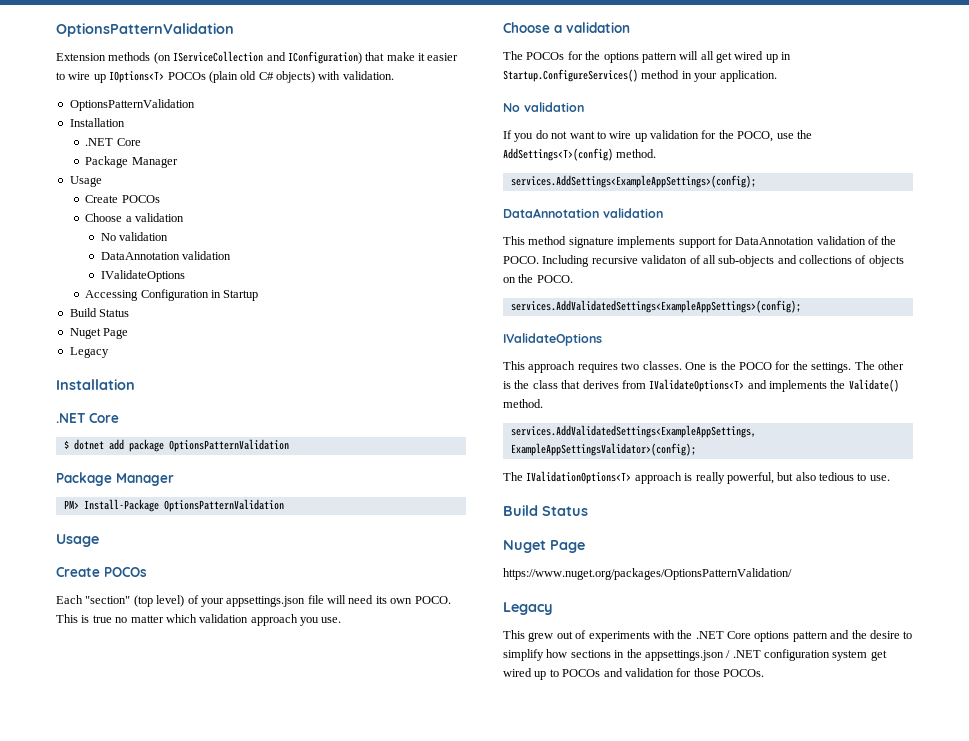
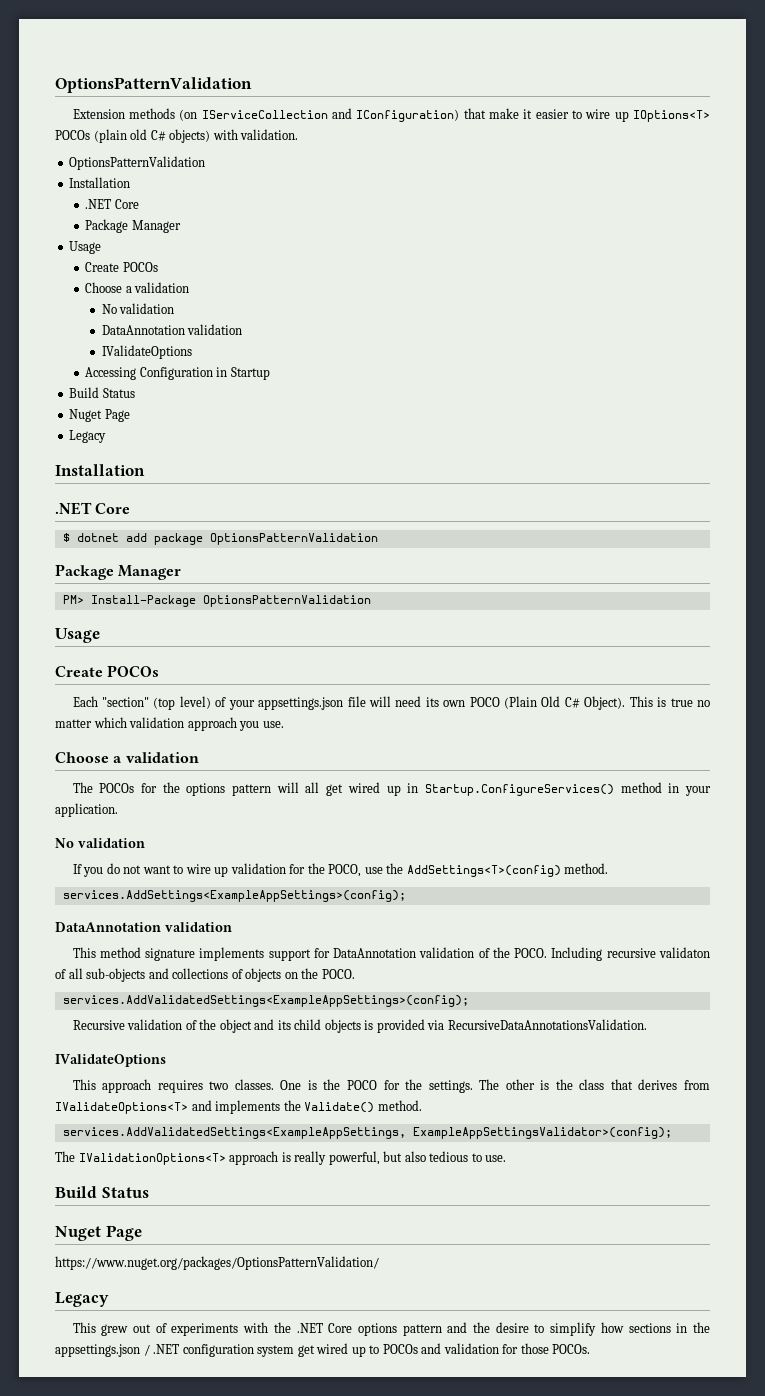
[414,596,451,604] POCO. -> [469,696,626,710] POCO (Plain Old C# Object).
(801, 306) none -> [72,1019,647,1033] // Recursive validation of the object and its child objects is provided via RecursiveDataAnnotationsValidation.

